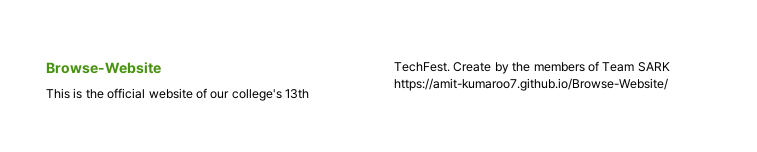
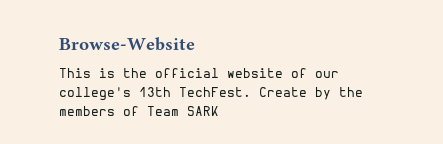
[394,78,668,91] https://amit-kumaroo7.github.io/Browse-Website/ -> (219, 111) none

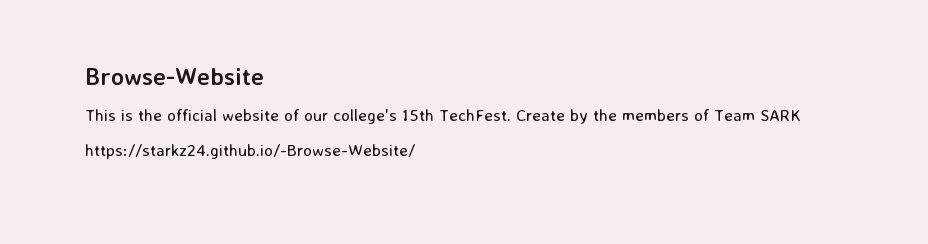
[139,87,171,97] 13th -> [402,109,434,121] 15th
(219, 111) none -> [85,144,415,159] // https://starkz24.github.io/-Browse-Website/

